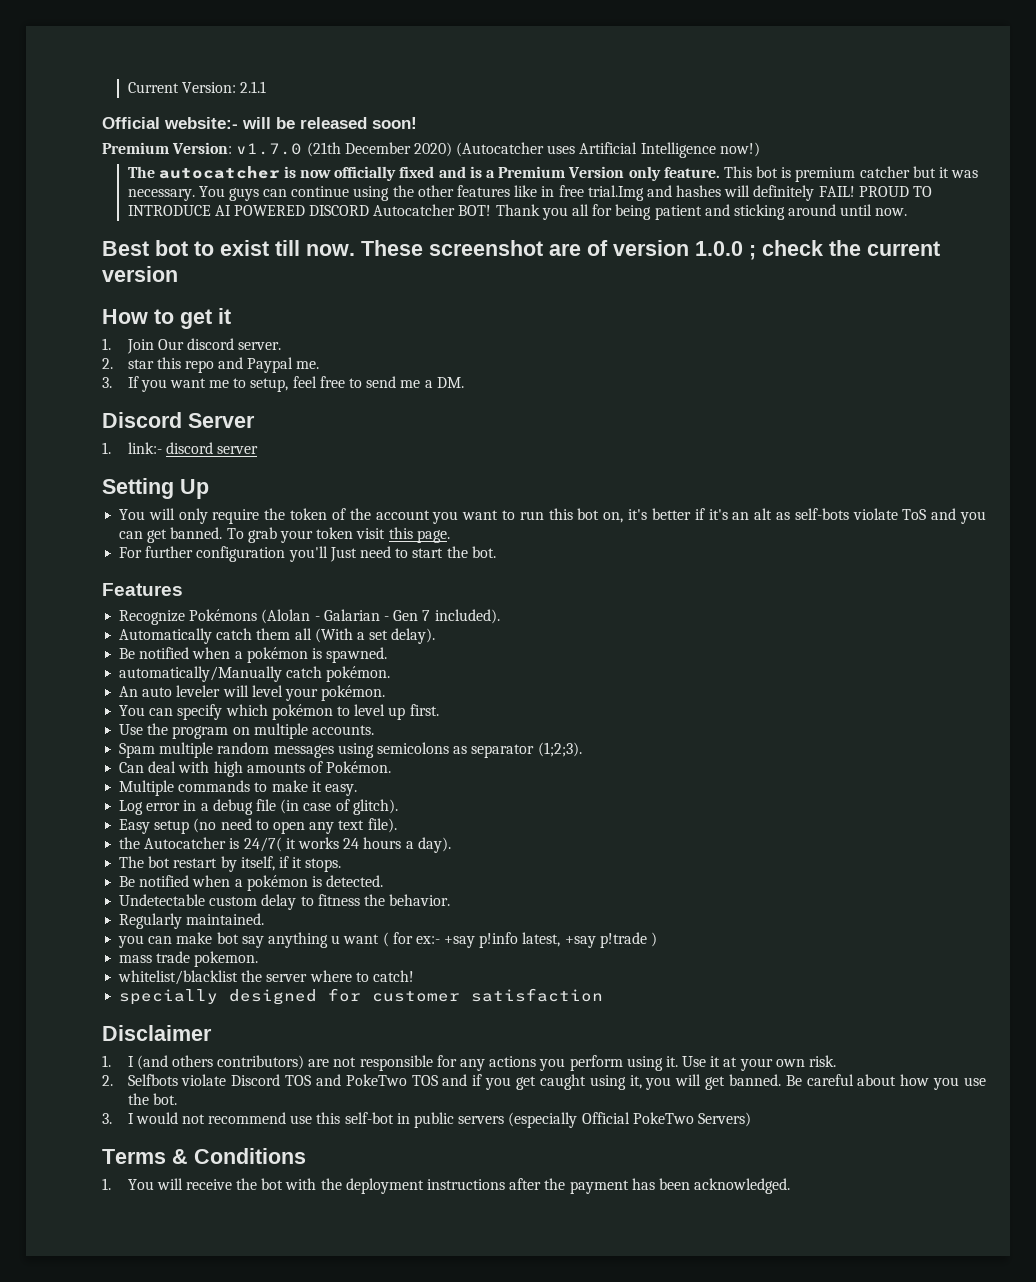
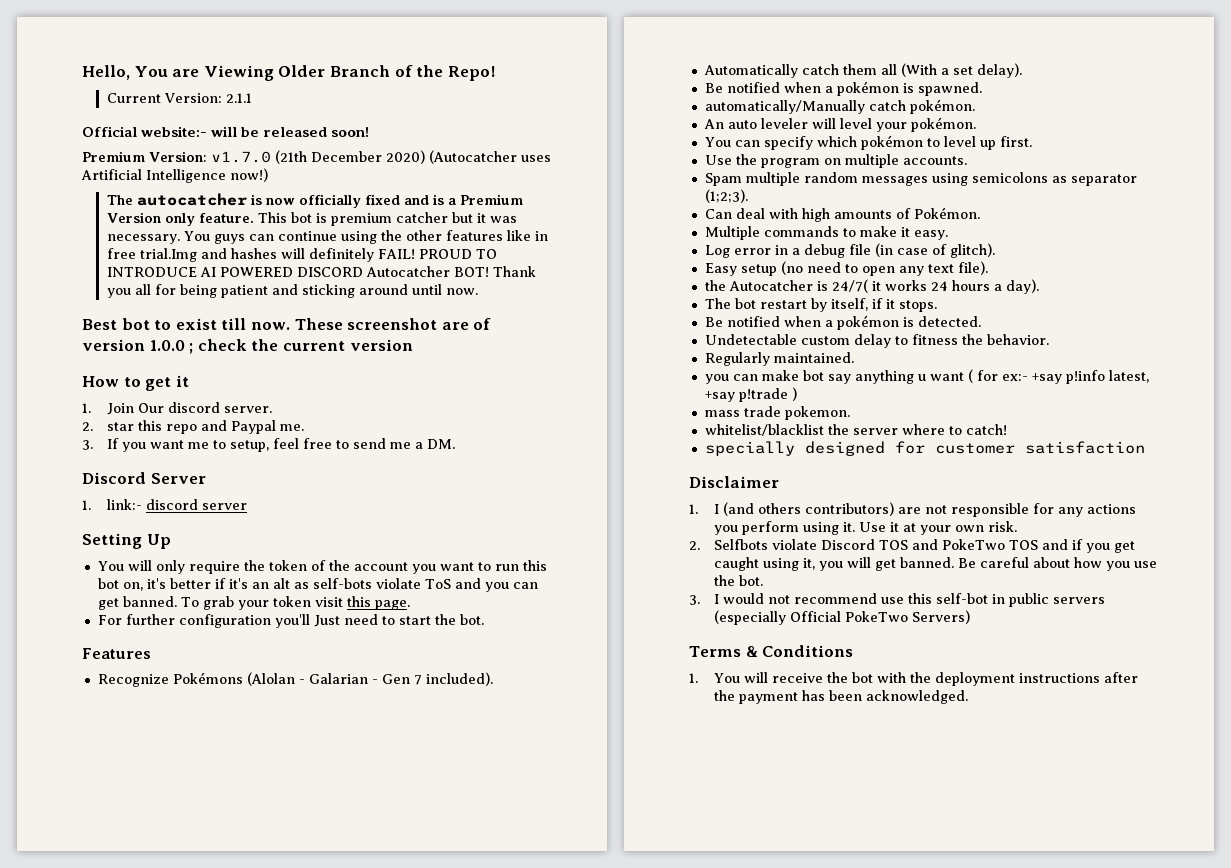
(127, 87) none -> [82,65,495,81] Hello, You are Viewing Older Branch of the Repo! //

